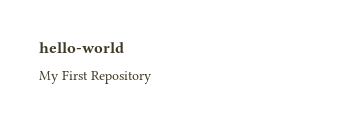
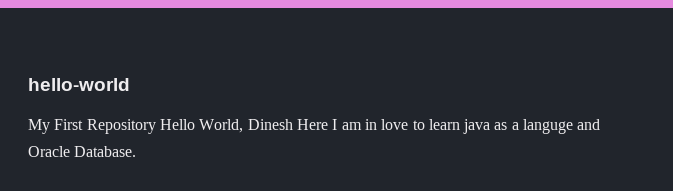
(152, 77) none -> [159,119,601,134] [28,146,137,157] Hello World, Dinesh Here I am in love to learn java as a languge and Oracle Database.

